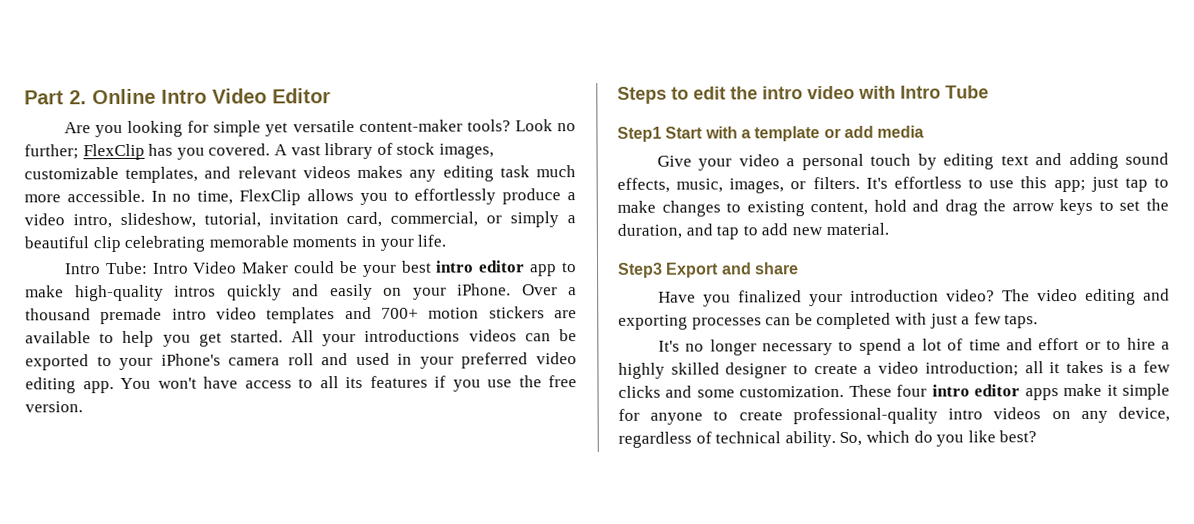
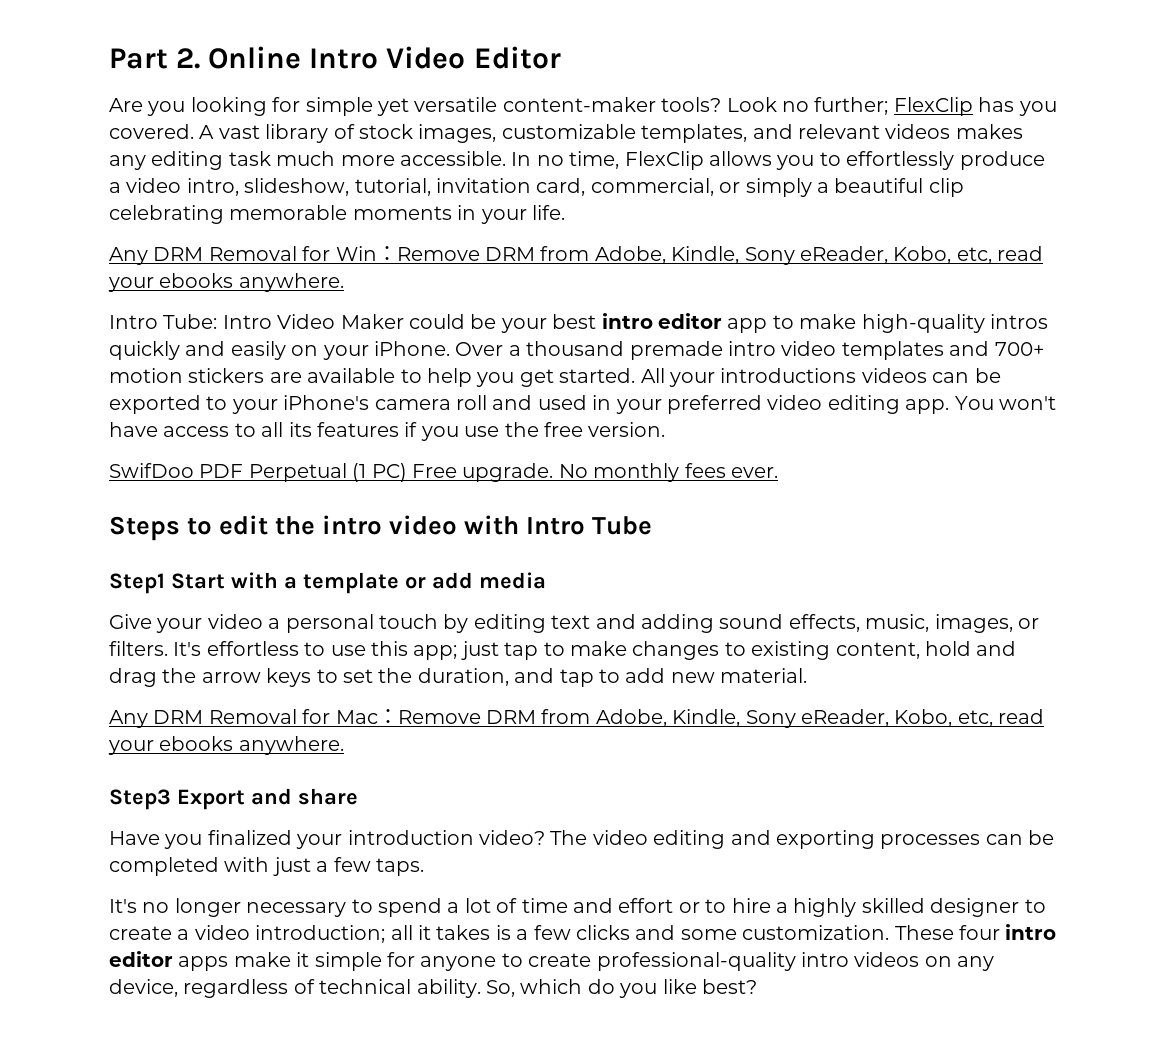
(447, 240) none -> [109,246,1044,265] [108,273,344,292] // Any DRM Removal for Win：Remove DRM from Adobe, Kindle, Sony eReader, Kobo, etc, read your ebooks anywhere.
(83, 407) none -> [109,463,778,482] // SwifDoo PDF Perpetual (1 PC) Free upgrade. No monthly fees ever.
(889, 229) none -> [109,709,1045,728] [108,736,344,755] // Any DRM Removal for Mac：Remove DRM from Adobe, Kindle, Sony eReader, Kobo, etc, read your ebooks anywhere.

